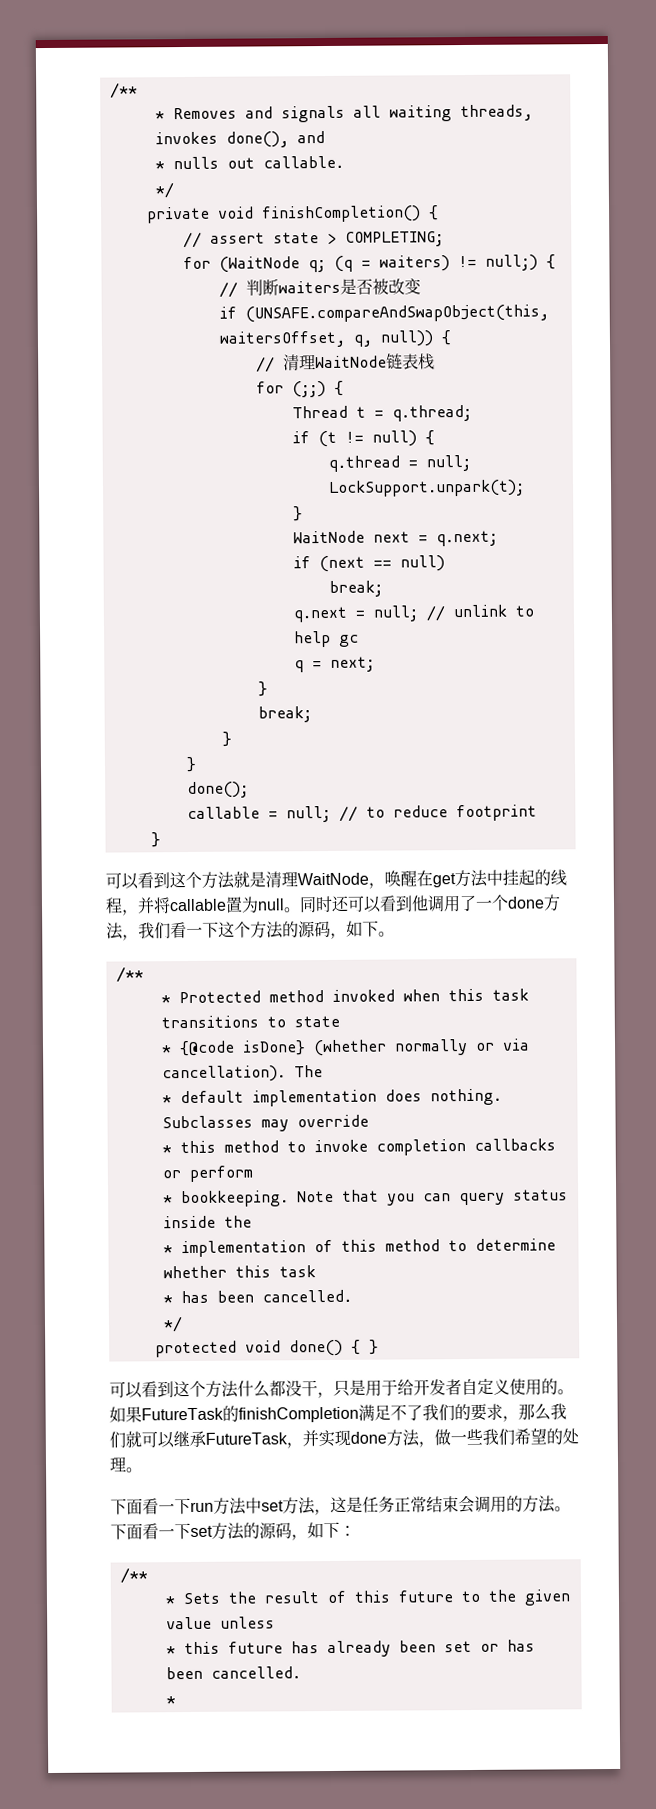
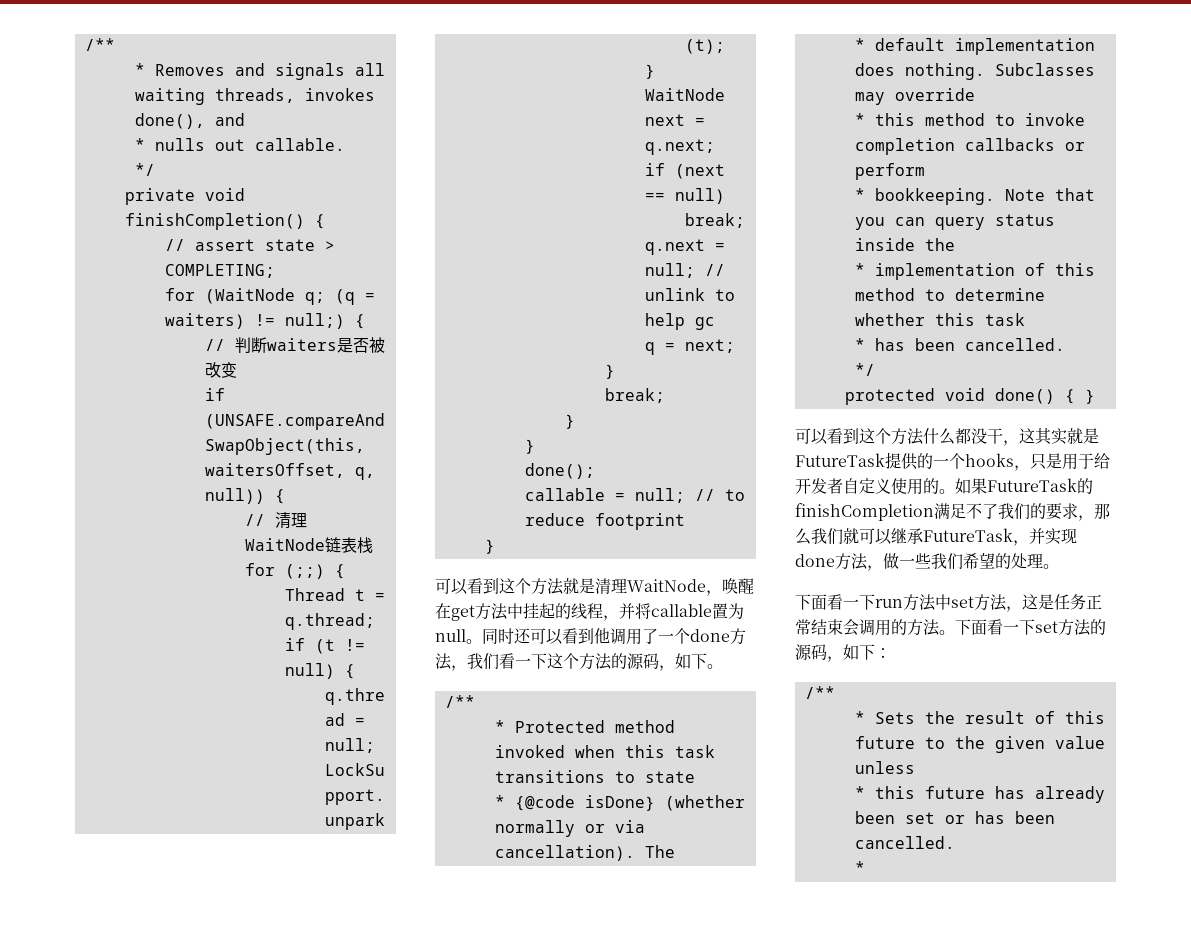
(334, 1395) none -> [1019,428,1099,445] [795,452,1030,471] 这其实就是FutureTask提供的一个hooks，

